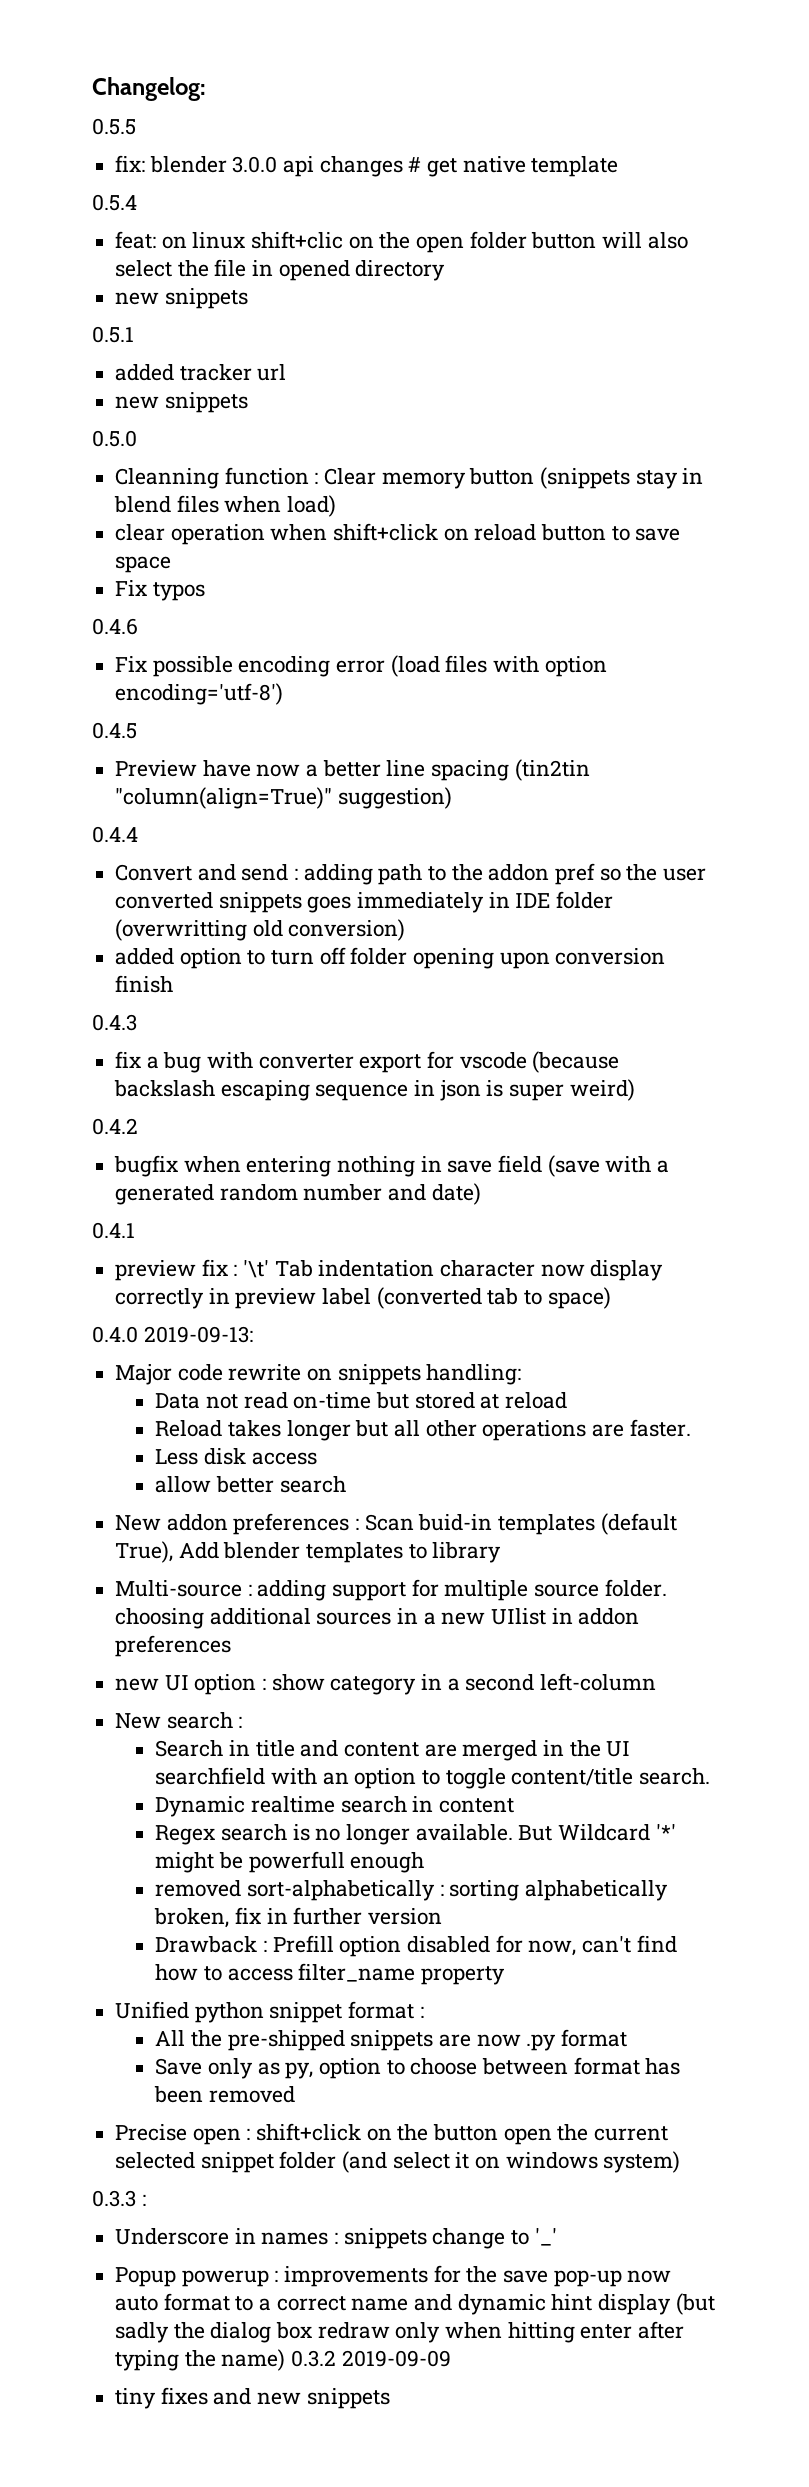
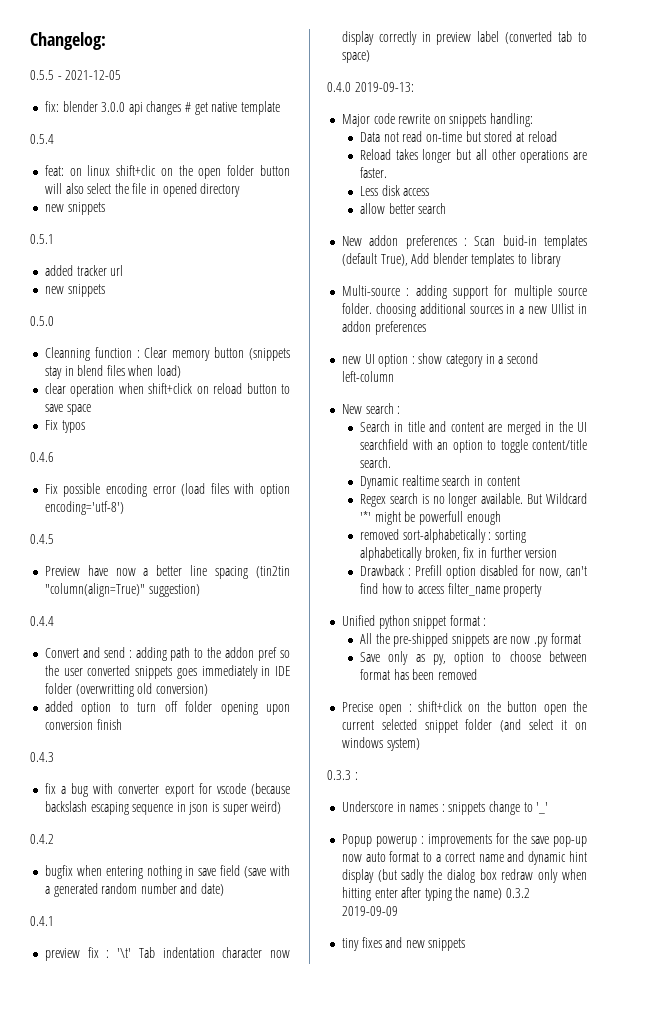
(136, 126) none -> [57,70,122,80] - 2021-12-05

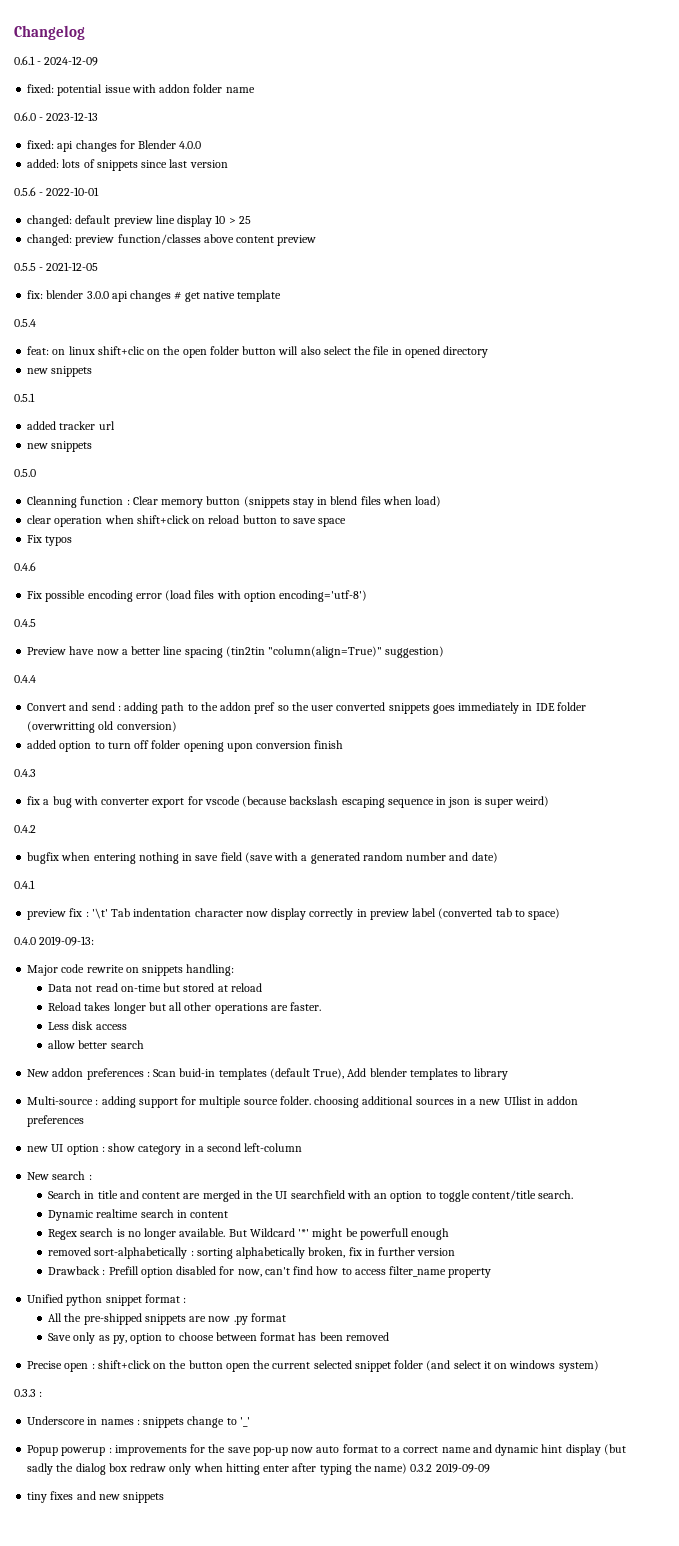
[30,32,106,50] Changelog: -> [14,25,85,40] [14,56,99,66] [27,84,255,96] [14,112,99,121] [27,140,202,152] [27,159,228,171] [14,187,100,196] [27,215,251,227] [27,234,317,246] Changelog // 0.6.1 - 2024-12-09 // fixed: potential issue with addon folder name // 0.6.0 - 2023-12-13 // fixed: api changes for Blender 4.0.0 // added: lots of snippets since last version // 0.5.6 - 2022-10-01 // changed: default preview line display 10 > 25 // changed: preview function/classes above content preview

